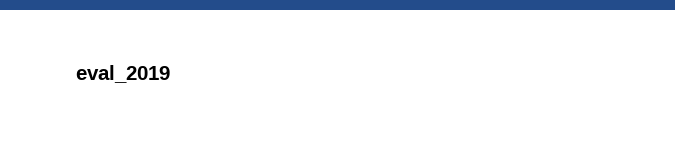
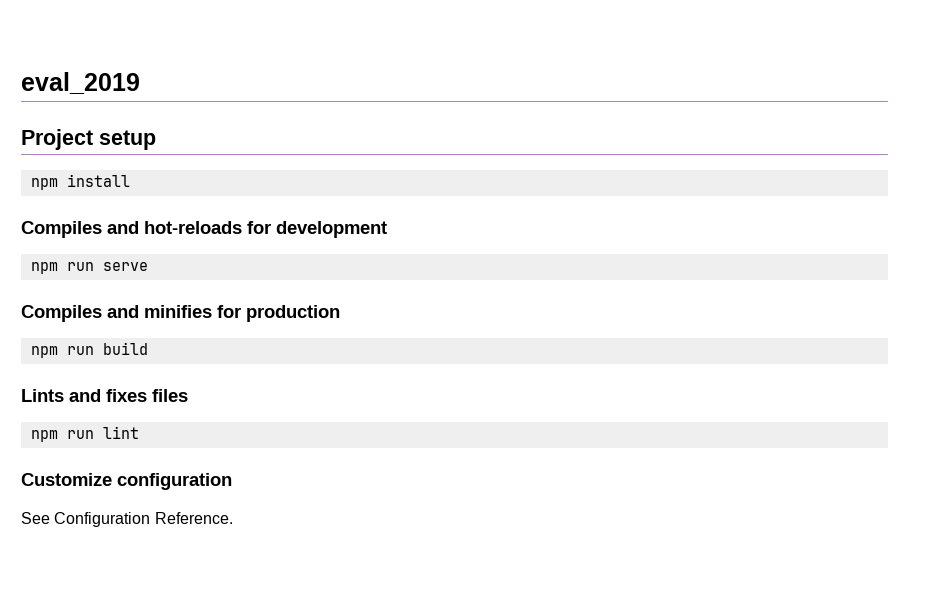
(170, 74) none -> [21,129,156,150] [30,174,130,190] [21,221,387,238] [30,262,148,274] [21,305,340,322] [30,342,148,358] [21,389,188,402] [30,426,139,442] [21,473,232,490] [21,512,233,527] // Project setup // npm install // Compiles and hot-reloads for development // npm run serve // Compiles and minifies for production // npm run build // Lints and fixes files // npm run lint // Customize configuration // See Configuration Reference.

